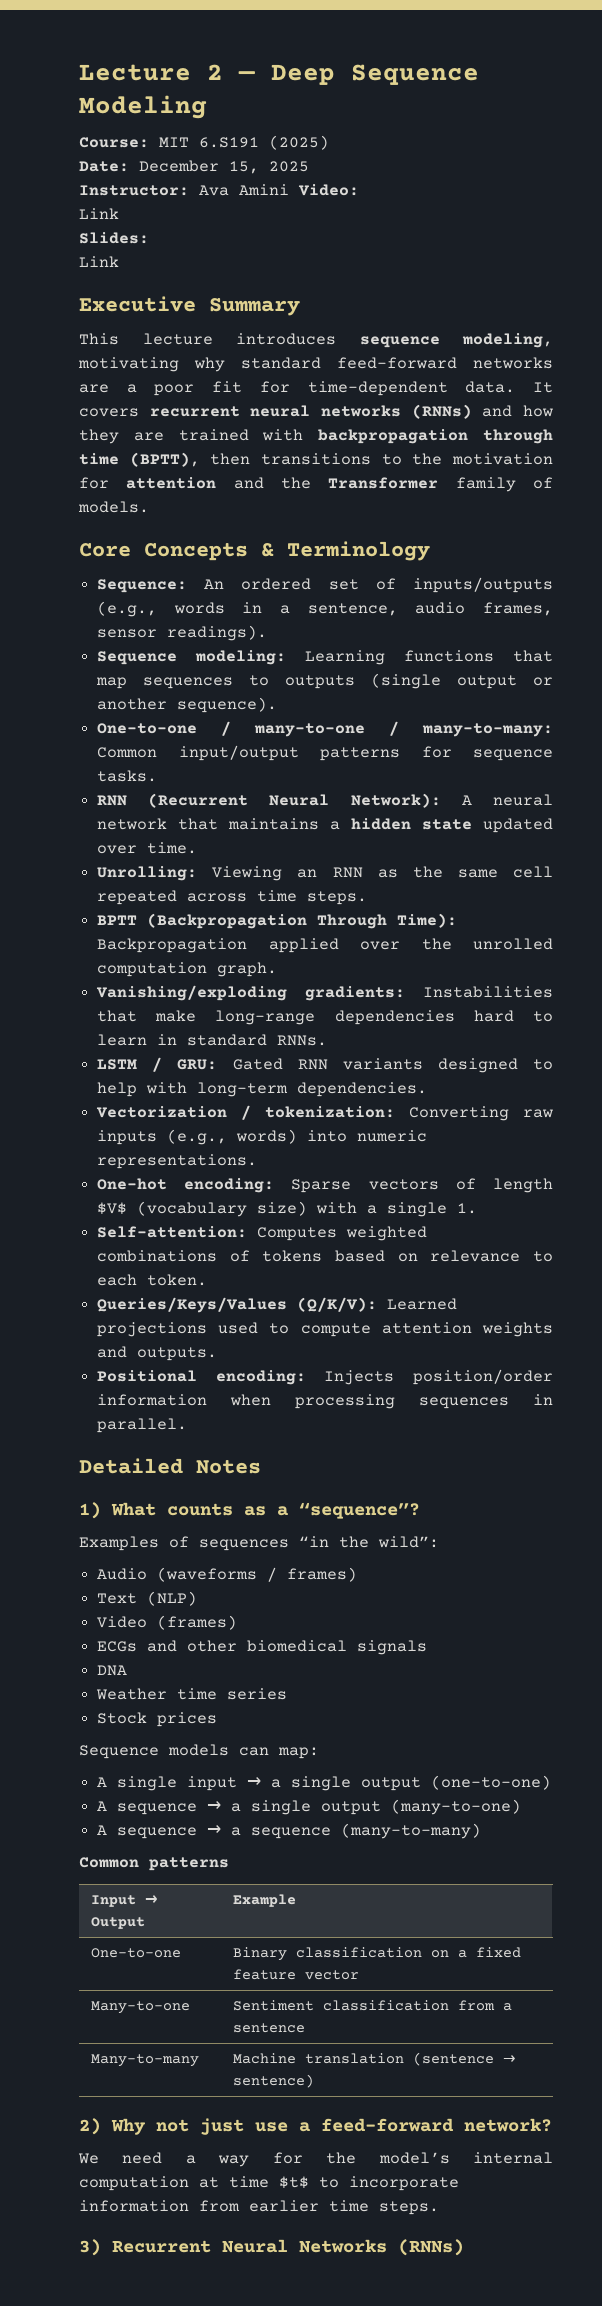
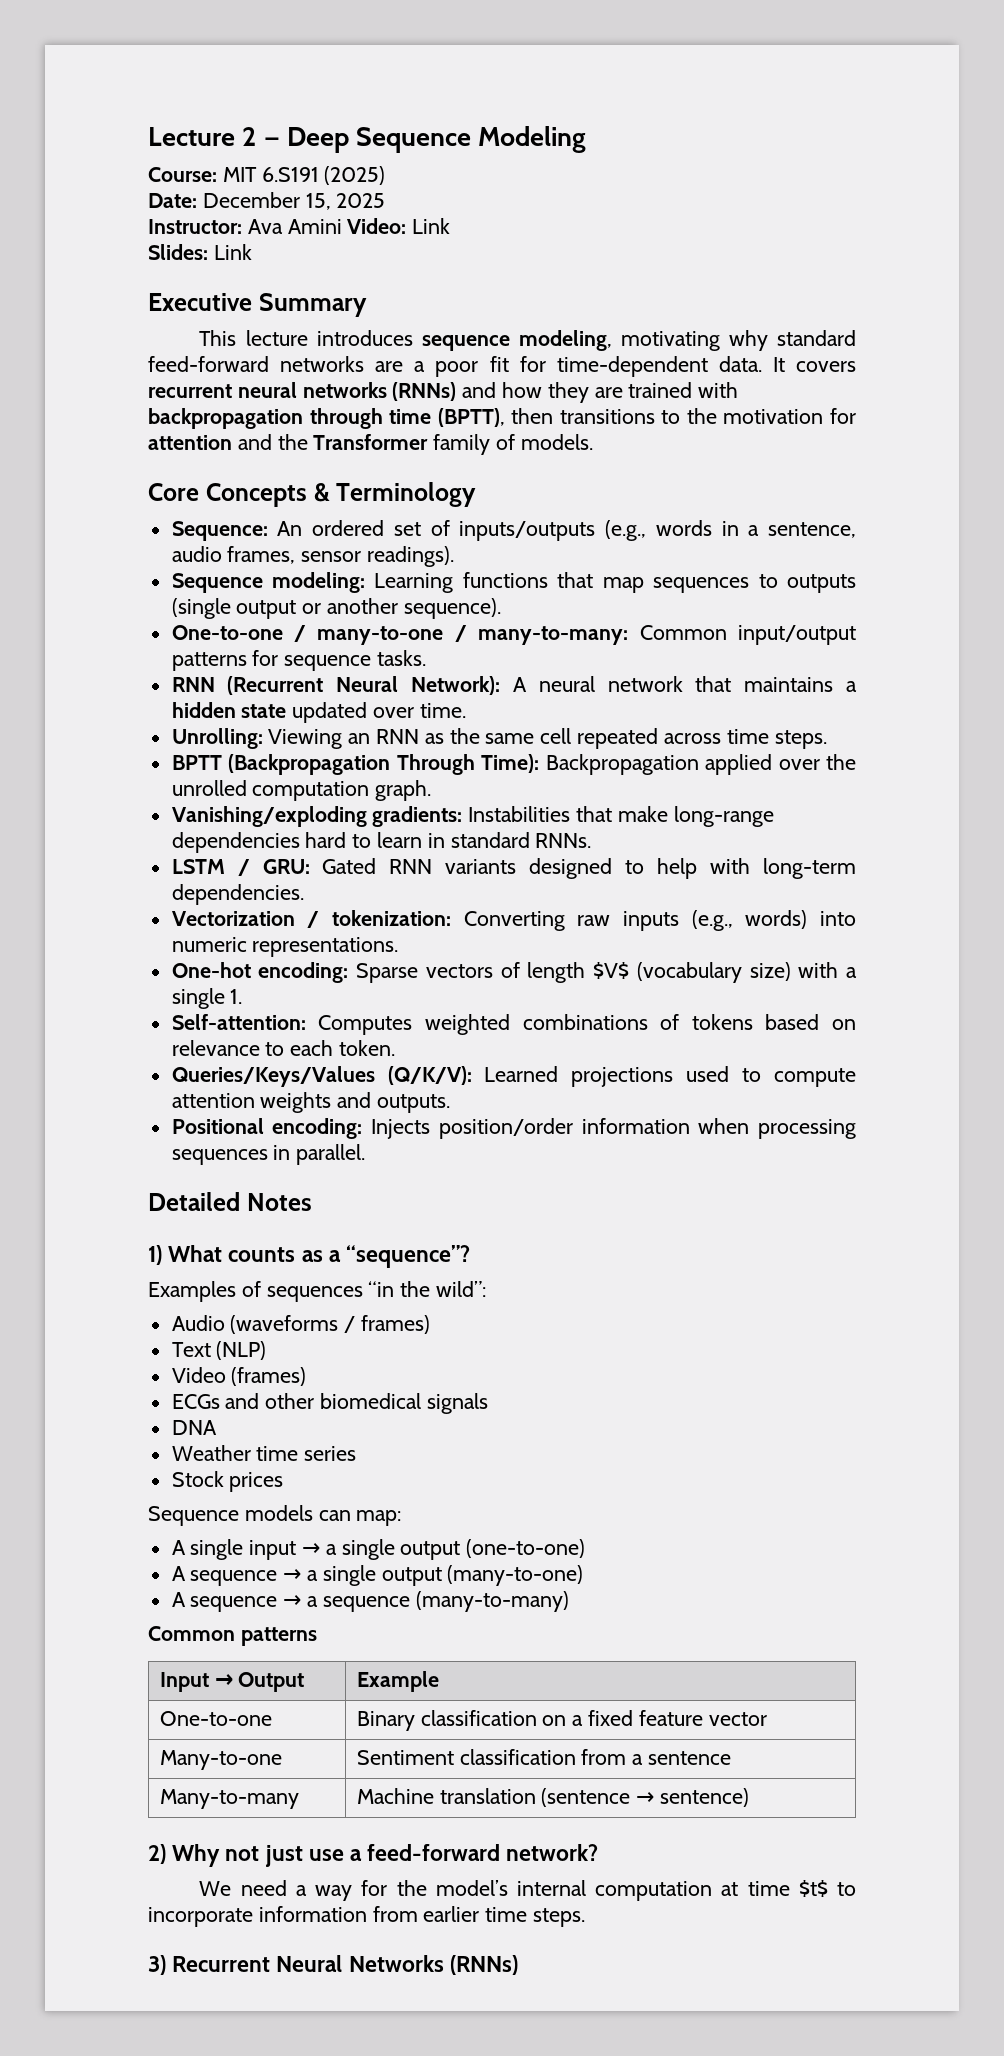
(359, 190) // -> (407, 226) none
(149, 238) // -> (208, 252) none

